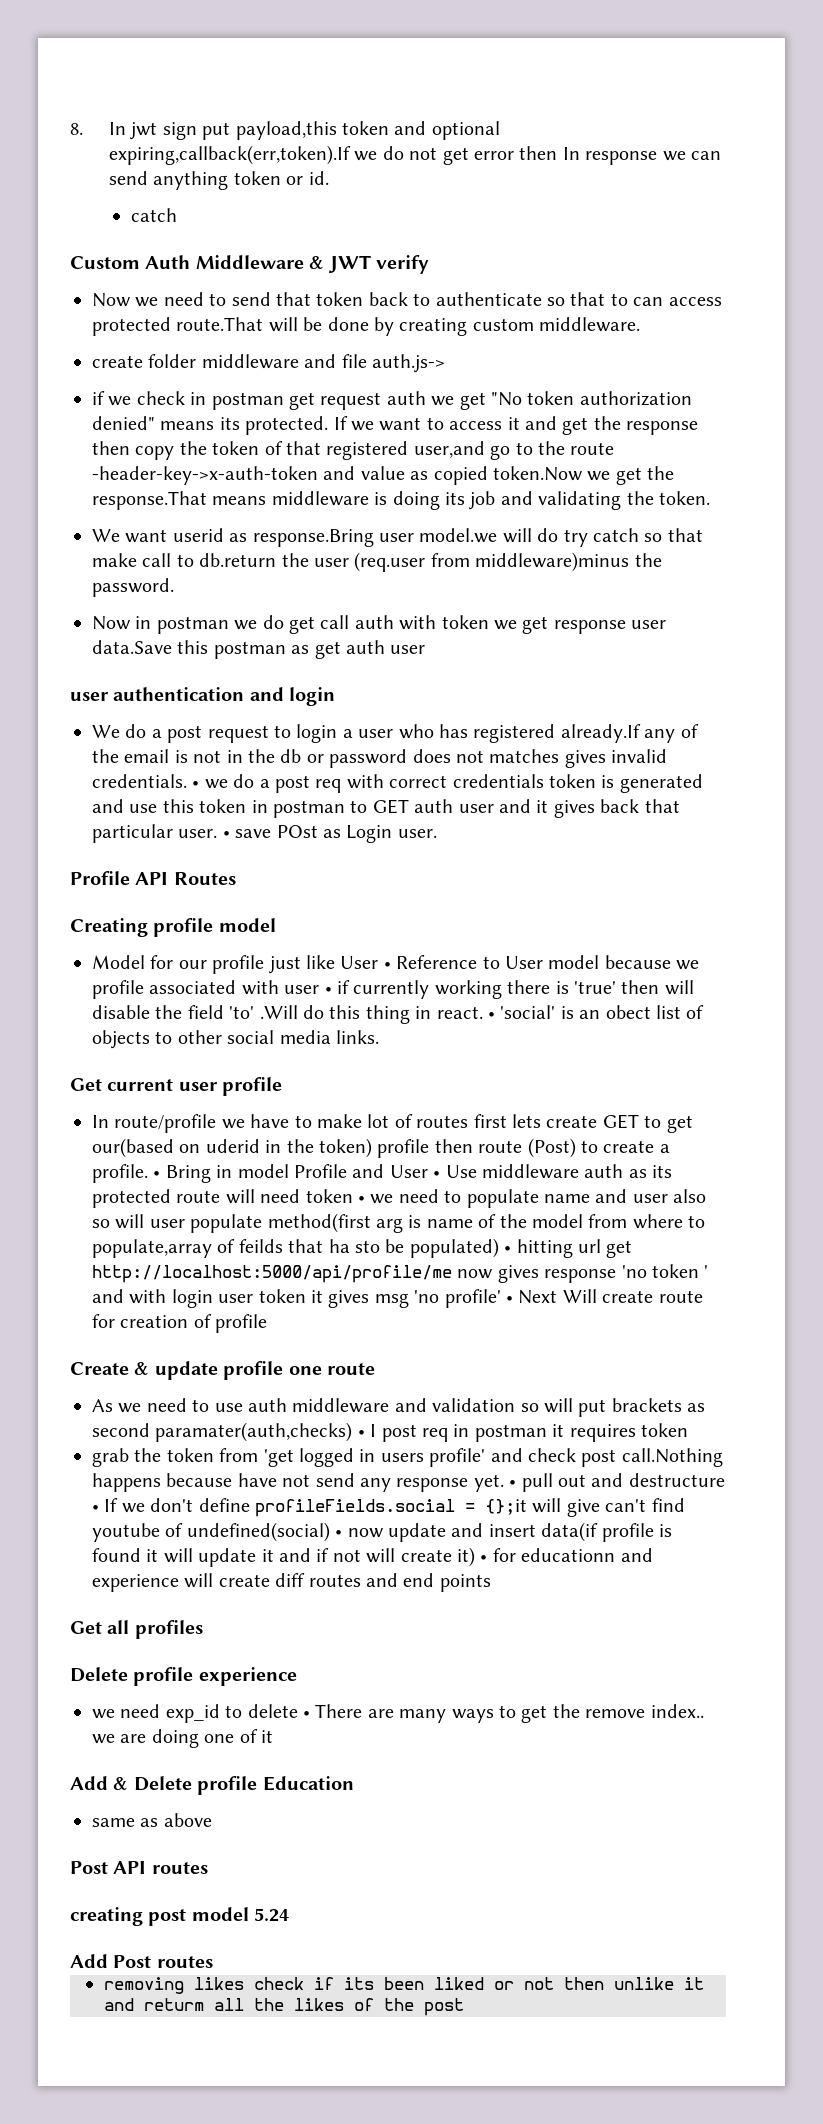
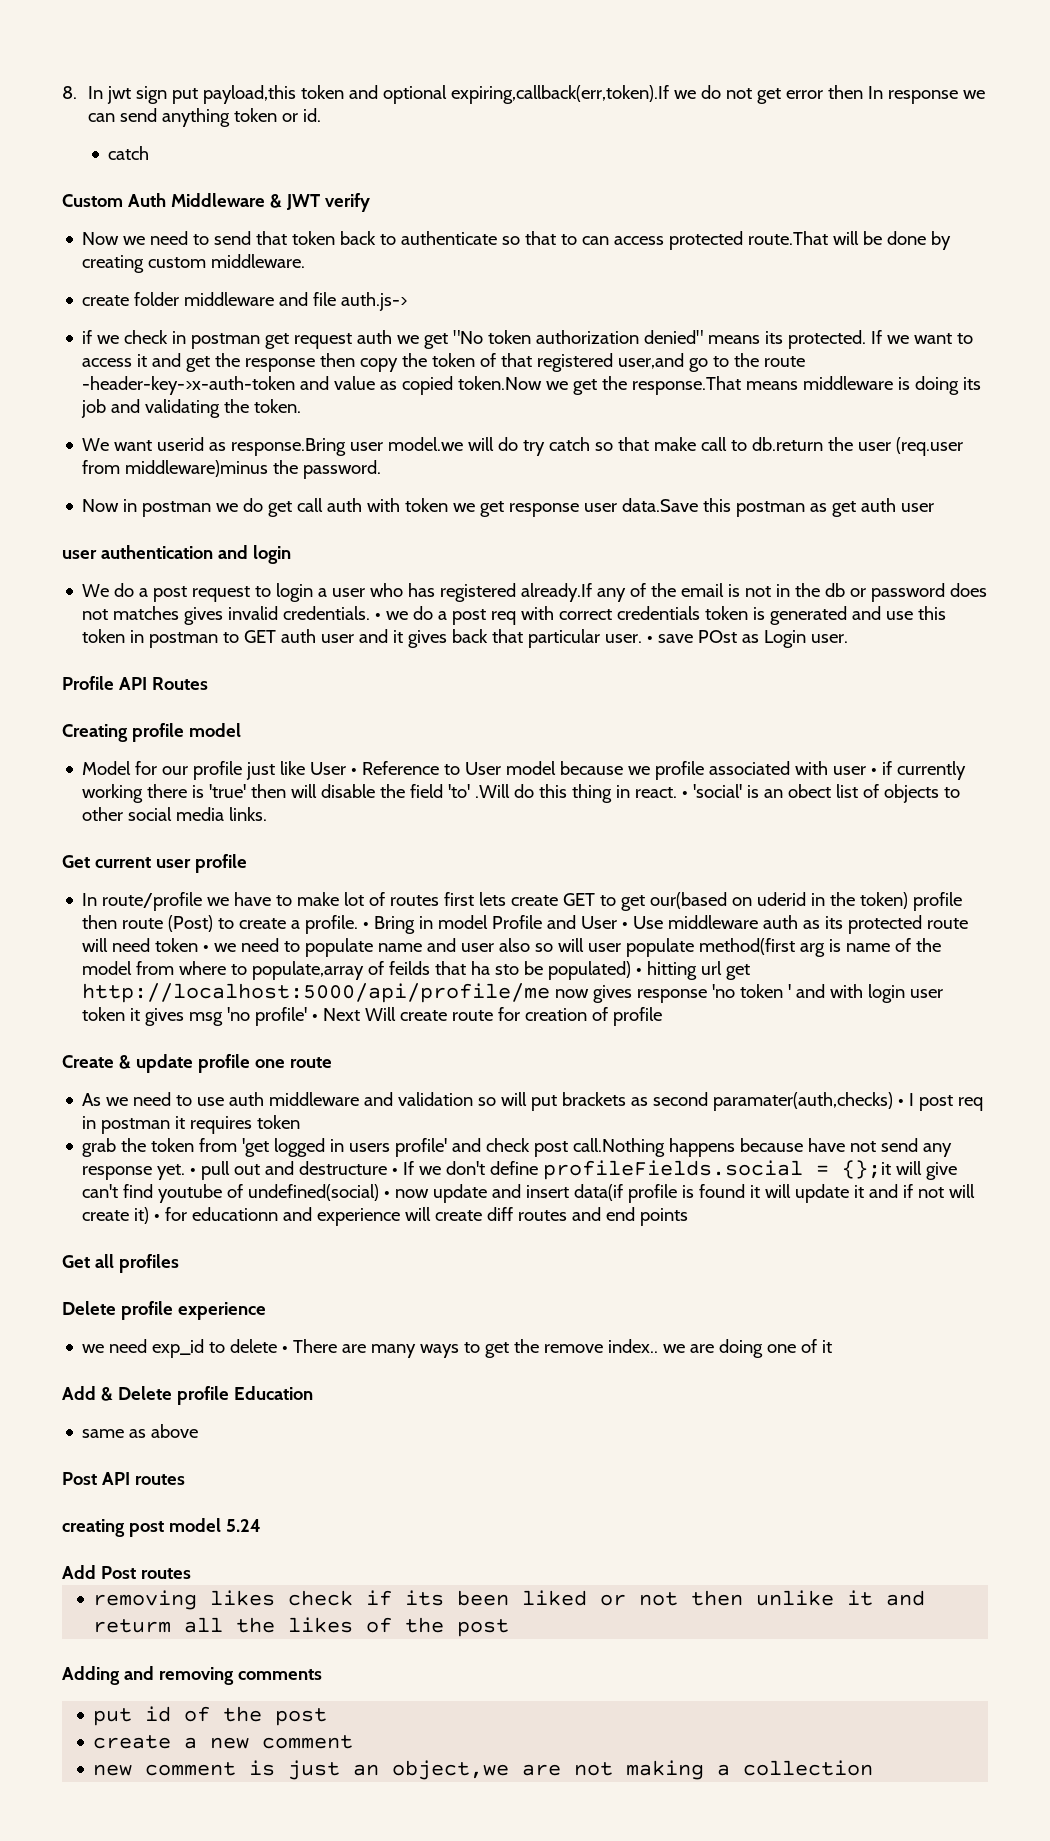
(464, 2007) none -> [62,1666,322,1685] [93,1706,328,1726] [93,1735,354,1749] [93,1760,874,1780] // Adding and removing comments // put id of the post // create a new comment // new comment is just an object,we are not making a collection

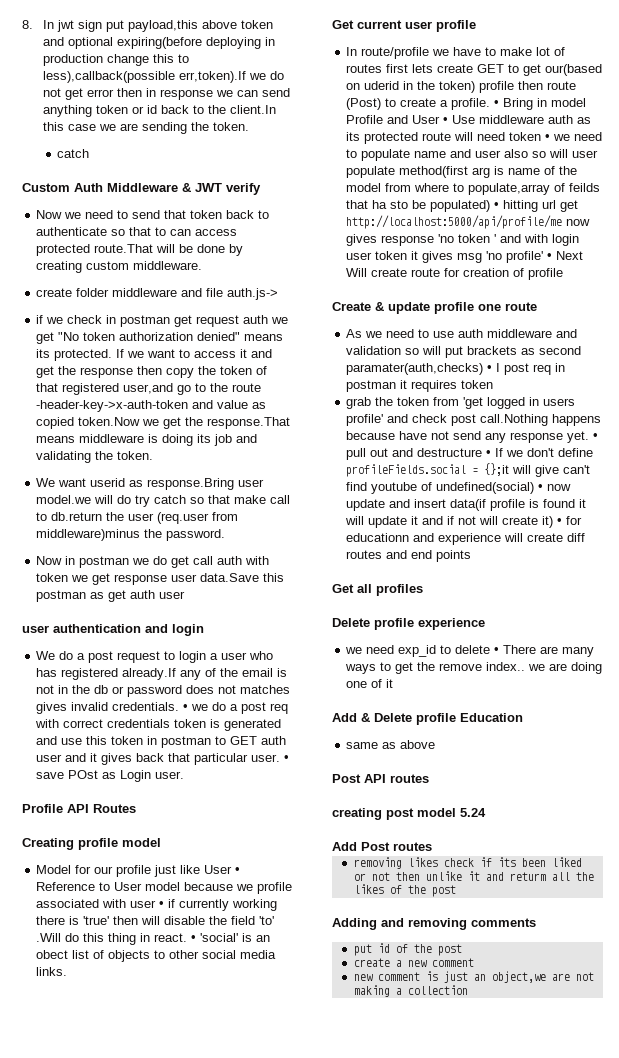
(296, 94) none -> [202,20,238,29] above
[450,85,669,104] expiring,callback(err,token).If -> [117,37,276,49] [43,54,190,66] [43,71,247,83] expiring(before deploying in production change this to less),callback(possible err,token).If
[867,86,883,99] In -> [146,88,157,97] in
[302,108,321,122] id. -> [147,105,277,114] [43,122,250,134] id back to the client.In this case we are sending the token.

